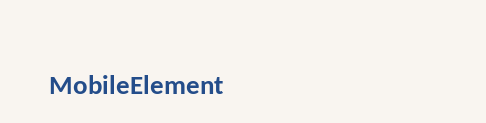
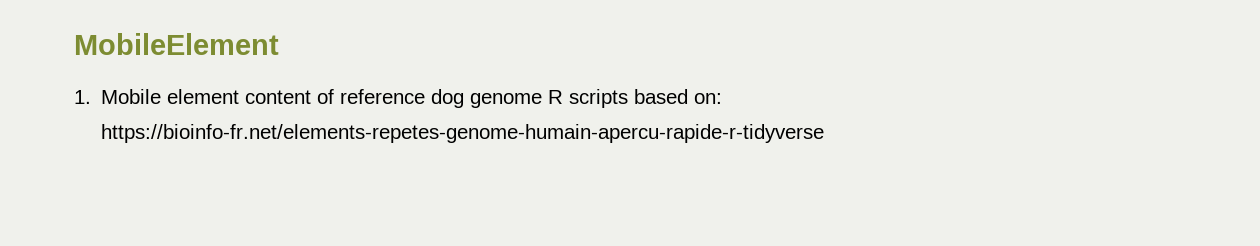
(223, 84) none -> [74,89,723,108] [101,124,825,143] // 1. Mobile element content of reference dog genome R scripts based on: https://bioinfo-fr.net/elements-repetes-genome-humain-apercu-rapide-r-tidyverse

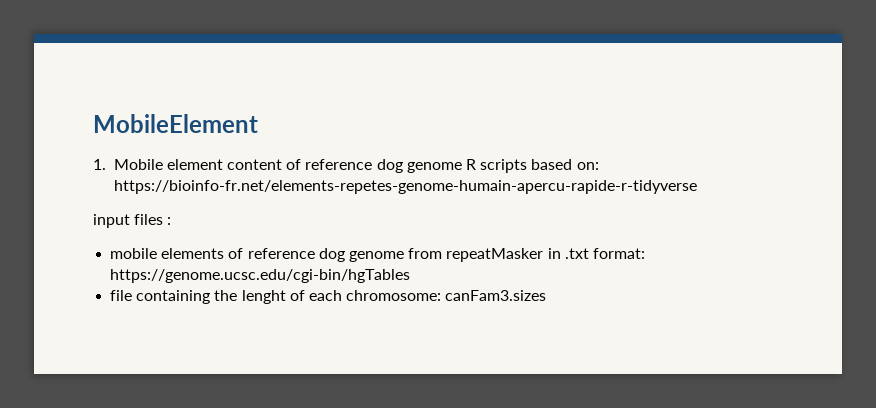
(825, 133) none -> [93,214,172,228] [110,248,645,262] [110,269,411,283] [110,290,547,304] // input files : // mobile elements of reference dog genome from repeatMasker in .txt format: https://genome.ucsc.edu/cgi-bin/hgTables // file containing the lenght of each chromosome: canFam3.sizes

